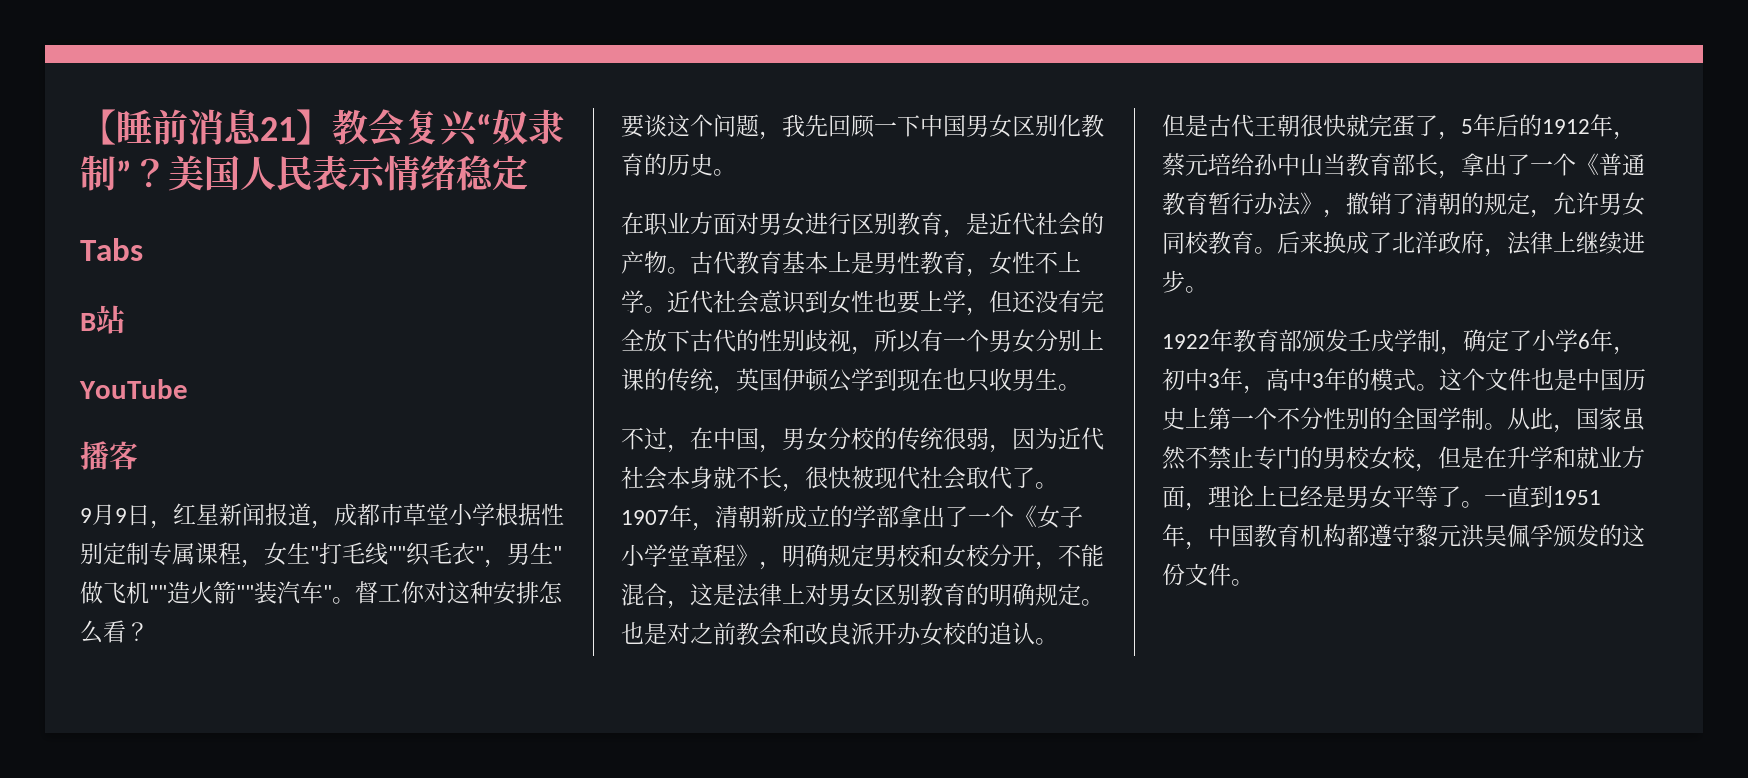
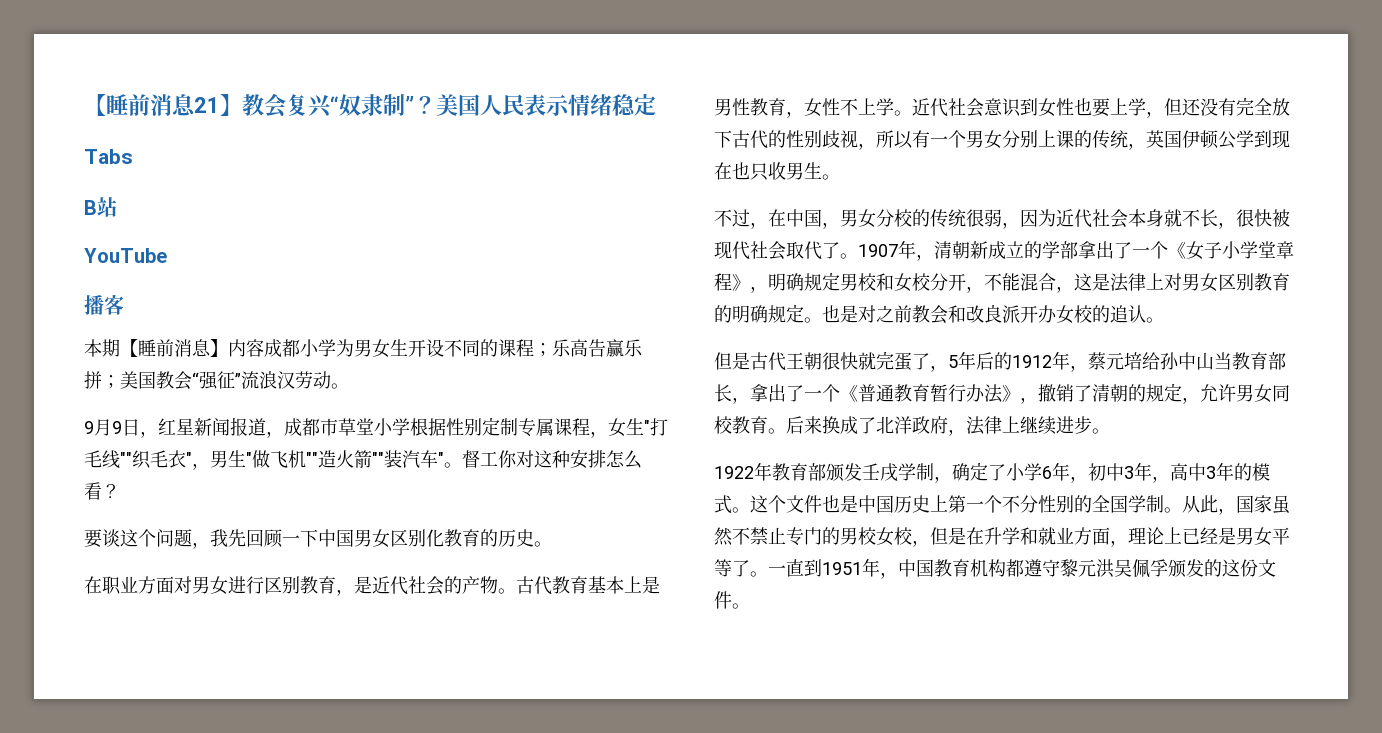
(138, 455) none -> [84,339,643,358] [84,371,349,390] // 本期【睡前消息】内容成都小学为男女生开设不同的课程；乐高告赢乐拼；美国教会“强征”流浪汉劳动。

